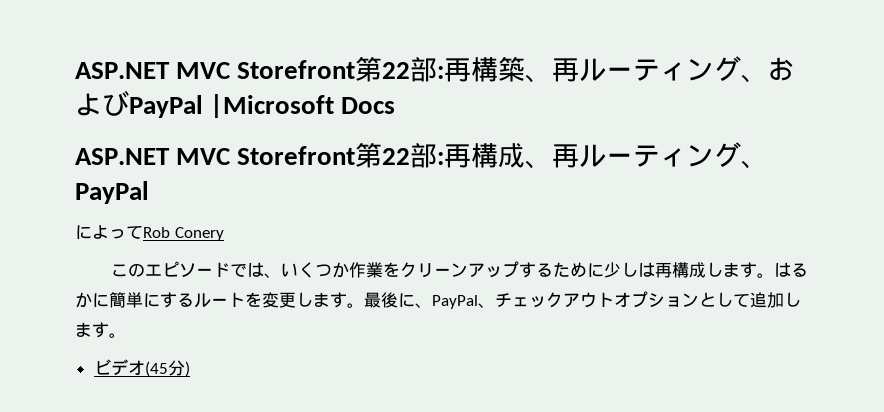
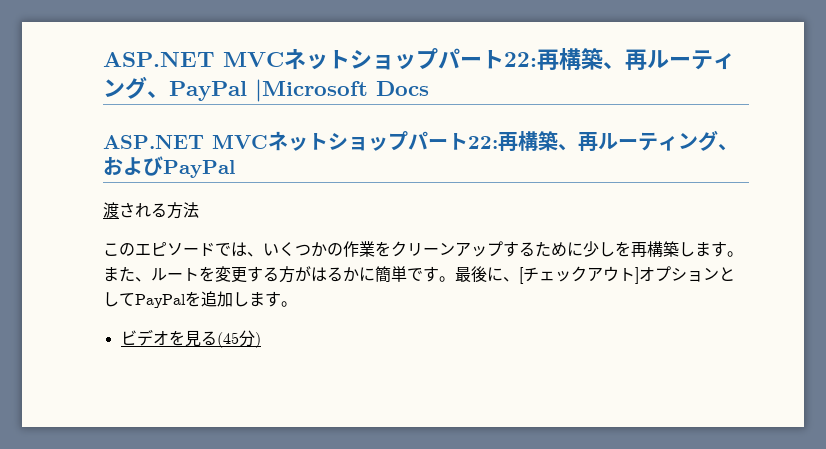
[75,56,445,82] ASP.NET MVC Storefront第22部: -> [103,48,735,70] [103,76,429,102] [103,131,498,151] ASP.NET MVCネットショップパート22:再構築、再ルーティング、PayPal |Microsoft Docs // ASP.NET MVCネットショップパート22:
[210,94,396,118] [75,142,769,169] [75,181,149,204] [75,225,224,241] |Microsoft Docs // ASP.NET MVC Storefront第22部:再構成、再ルーティング、PayPal // によってRob Conery -> [103,202,199,219] // 渡される方法
(350, 270) none -> [327,243,343,256] の
[638,262,809,278] [75,292,330,308] は再構成します。はるかに簡単にするルートを変更しま -> [615,241,743,258] [103,266,423,283] を再構築します。また、ルートを変更する方がはるかに簡単で
[432,295,495,309] PayPal、 -> [519,267,524,284] [
(614, 299) none -> [635,267,639,284] ]
(750, 300) none -> [135,291,201,308] PayPalを
(145, 367) none -> [168,330,217,347] を見る

